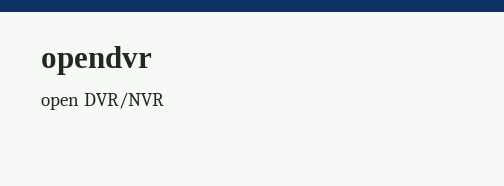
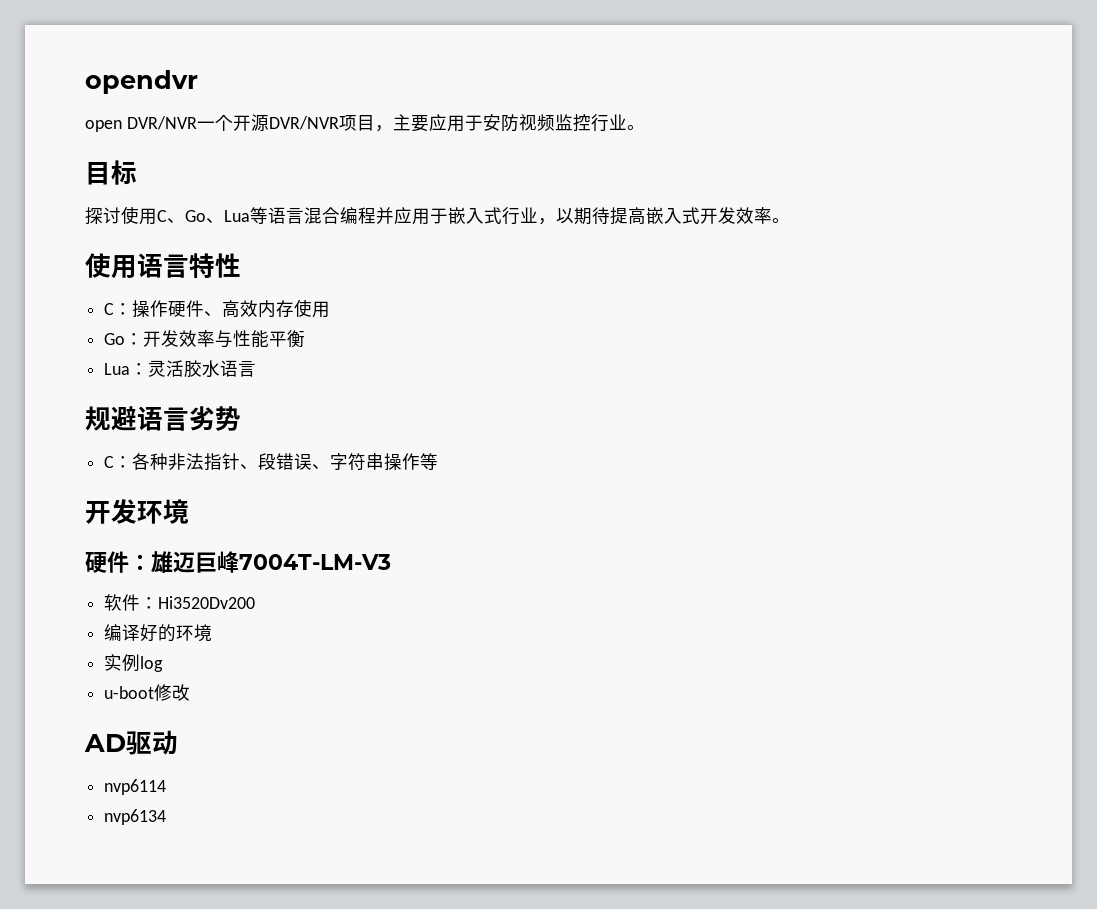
(165, 100) none -> [196,114,645,132] [85,160,137,185] [85,206,790,225] [85,253,241,279] [104,299,331,318] [104,330,306,348] [104,360,257,378] [85,406,241,431] [104,453,439,471] [85,499,189,524] [85,551,391,573] [104,594,256,611] [104,624,213,642] [104,654,164,672] [104,684,191,701] [84,730,178,755] [104,779,167,795] [104,809,167,825] 一个开源DVR/NVR项目，主要应用于安防视频监控行业。 // 目标 // 探讨使用C、Go、Lua等语言混合编程并应用于嵌入式行业，以期待提高嵌入式开发效率。 // 使用语言特性 // C：操作硬件、高效内存使用 // Go：开发效率与性能平衡 // Lua：灵活胶水语言 // 规避语言劣势 // C：各种非法指针、段错误、字符串操作等 // 开发环境 // 硬件：雄迈巨峰7004T-LM-V3 // 软件：Hi3520Dv200 // 编译好的环境 // 实例log // u-boot修改 // AD驱动 // nvp6114 // nvp6134

